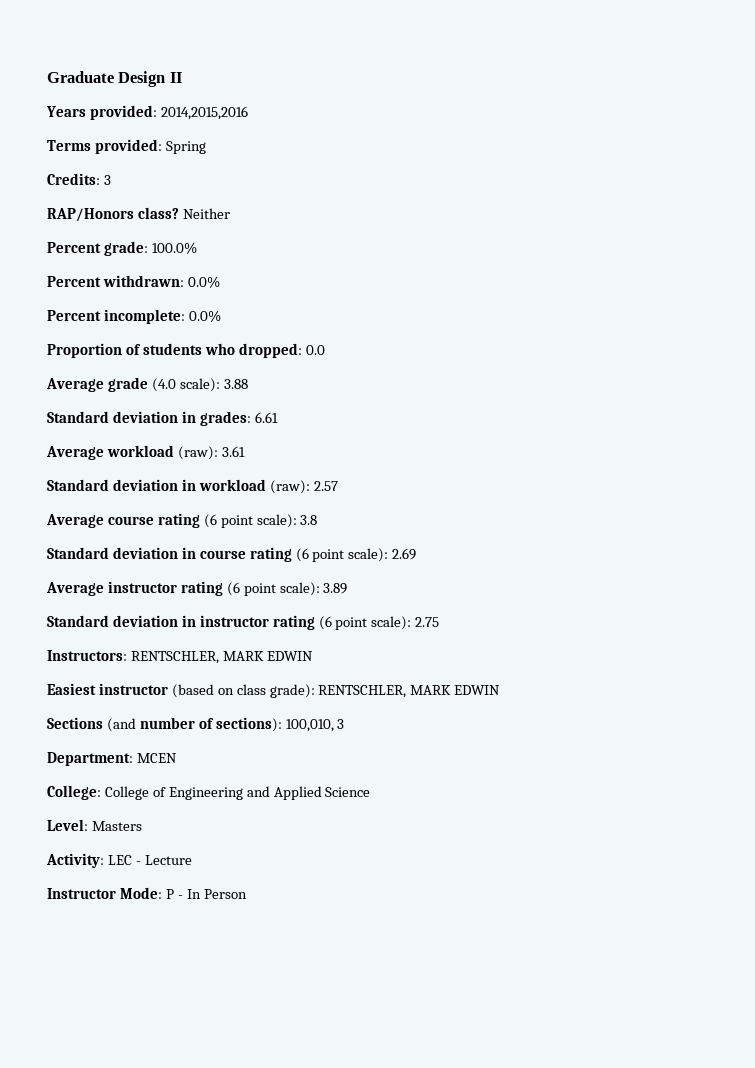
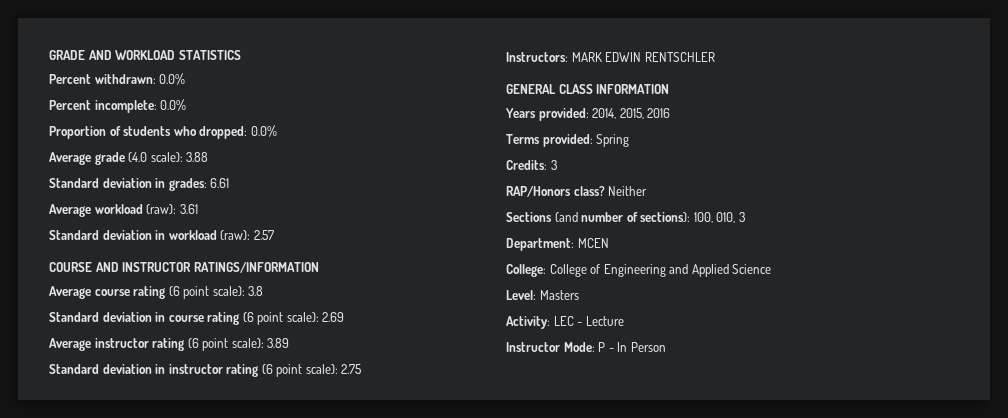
[47,71,182,87] [46,105,248,120] [47,139,206,154] [47,173,111,185] [47,207,230,222] [47,241,197,256] Graduate Design II // Years provided: 2014,2015,2016 // Terms provided: Spring // Credits: 3 // RAP/Honors class? Neither // Percent grade: 100.0% -> [49,50,241,60] GRADE AND WORKLOAD STATISTICS
[305,345,325,355] 0.0 -> [250,125,277,137] 0.0%
(338, 486) none -> [49,262,319,273] // COURSE AND INSTRUCTOR RATINGS/INFORMATION
[130,651,313,664] [47,683,501,698] RENTSCHLER, MARK EDWIN // Easiest instructor (based on class grade): RENTSCHLER, MARK EDWIN -> [571,52,715,62] [506,84,670,94] [506,108,671,121] [506,134,630,147] [506,160,557,170] [506,186,648,197] MARK EDWIN RENTSCHLER // GENERAL CLASS INFORMATION // Years provided: 2014, 2015, 2016 // Terms provided: Spring // Credits: 3 // RAP/Honors class? Neither
[285,719,334,732] 100,010, -> [693,212,736,223] 100, 010,

